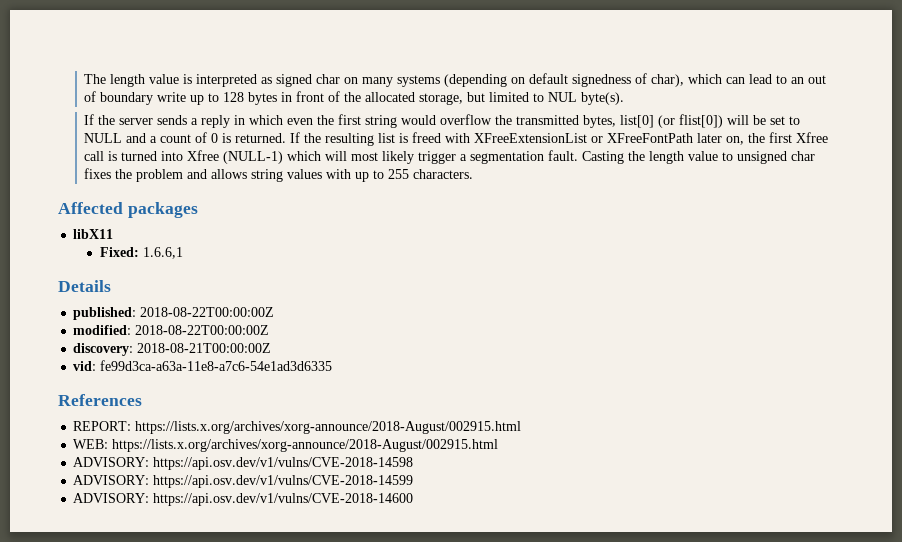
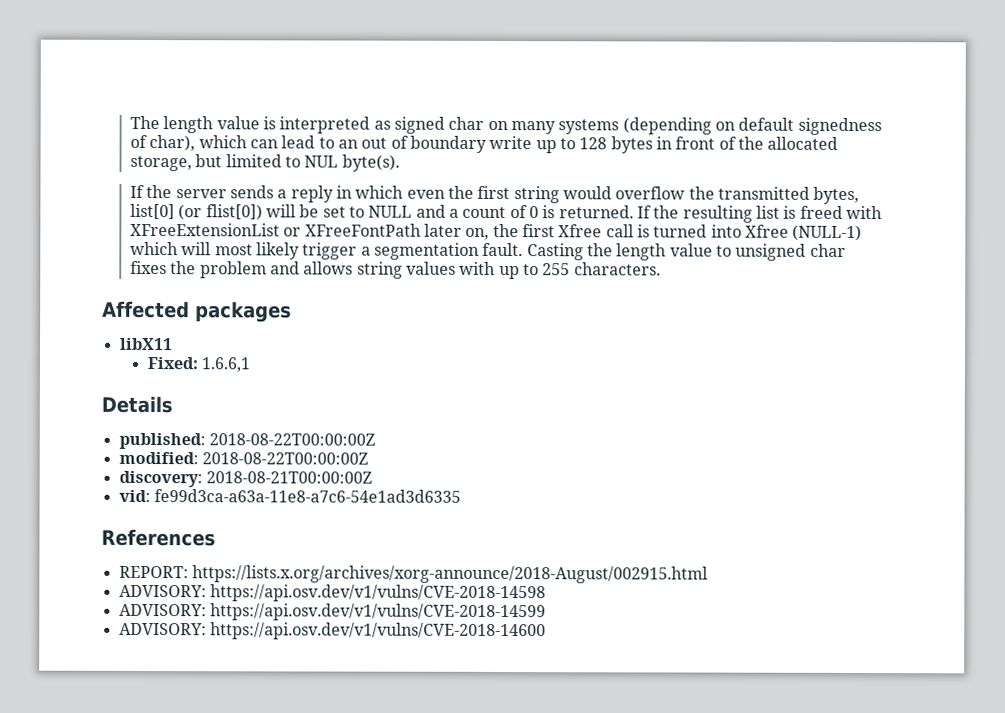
[73,439,499,452] // WEB: https://lists.x.org/archives/xorg-announce/2018-August/002915.html -> (708, 574) none

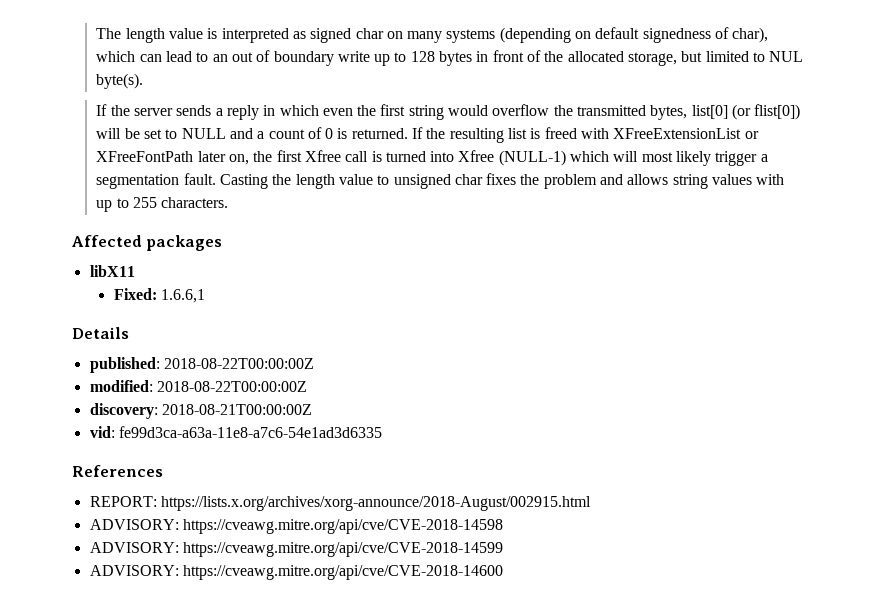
[209,584,546,603] [118,603,546,622] [118,622,546,641] https://api.osv.dev/v1/vulns/CVE-2018-14598 // ADVISORY: https://api.osv.dev/v1/vulns/CVE-2018-14599 // ADVISORY: https://api.osv.dev/v1/vulns/CVE-2018-14600 -> [182,519,503,534] [89,542,503,557] [89,565,503,580] https://cveawg.mitre.org/api/cve/CVE-2018-14598 // ADVISORY: https://cveawg.mitre.org/api/cve/CVE-2018-14599 // ADVISORY: https://cveawg.mitre.org/api/cve/CVE-2018-14600

